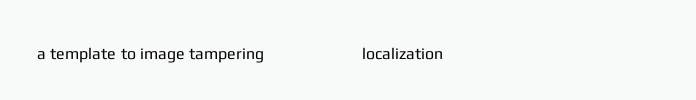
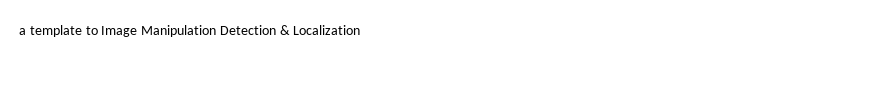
[139,47,443,63] image tampering localization -> [101,25,361,37] Image Manipulation Detection & Localization

